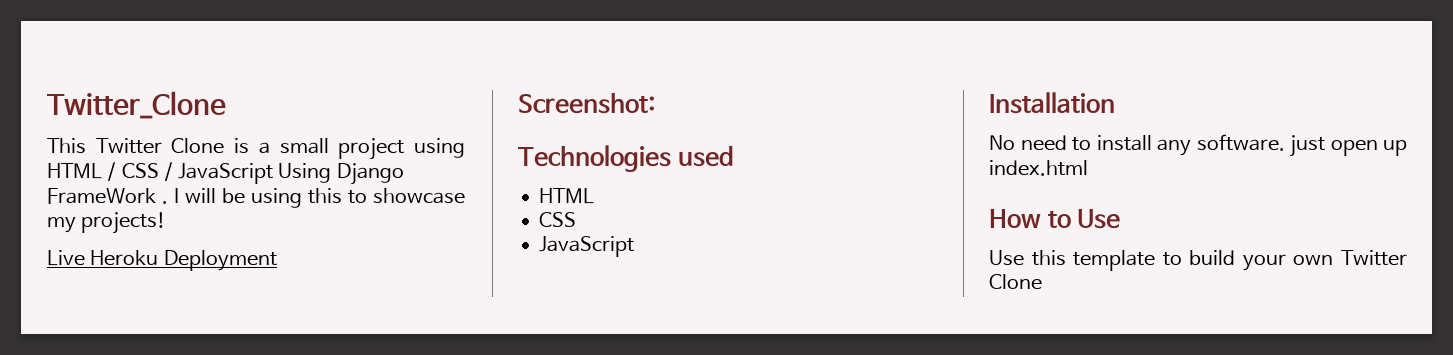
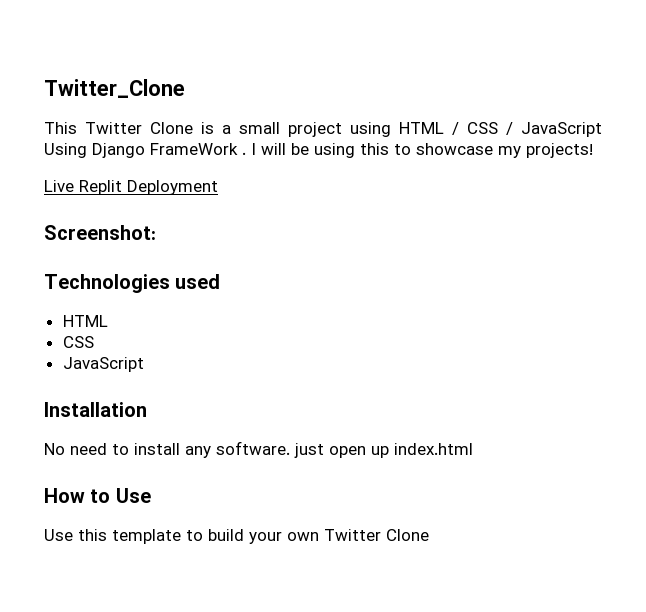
[90,250,159,266] Heroku -> [79,180,122,195] Replit

